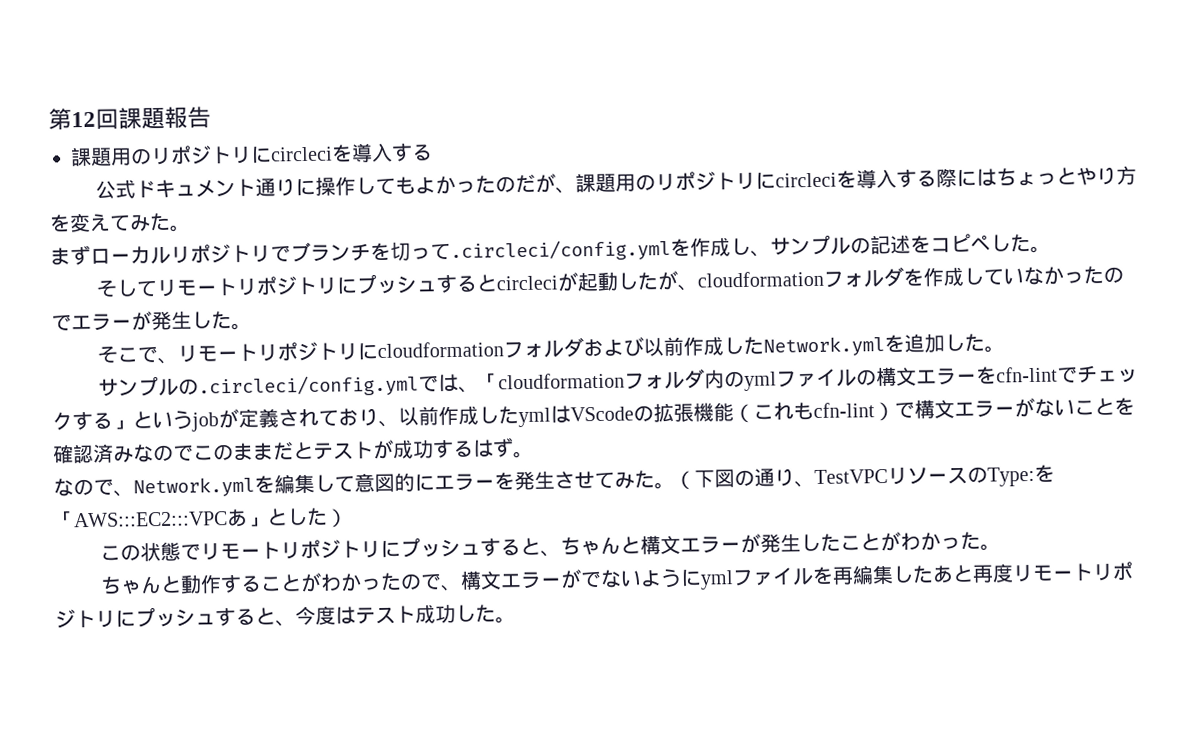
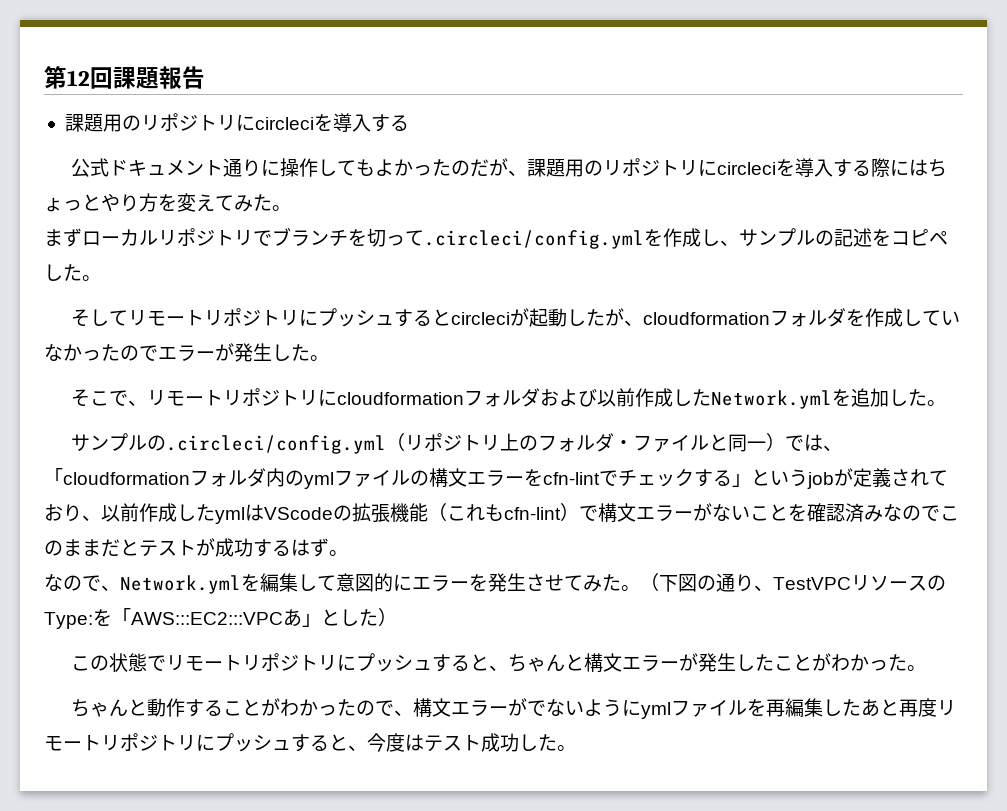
(419, 386) none -> [385,433,785,452] （リポジトリ上のフォルダ・ファイルと同一）

